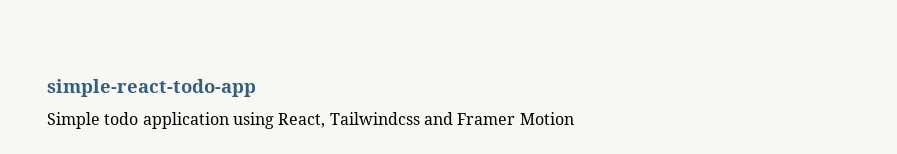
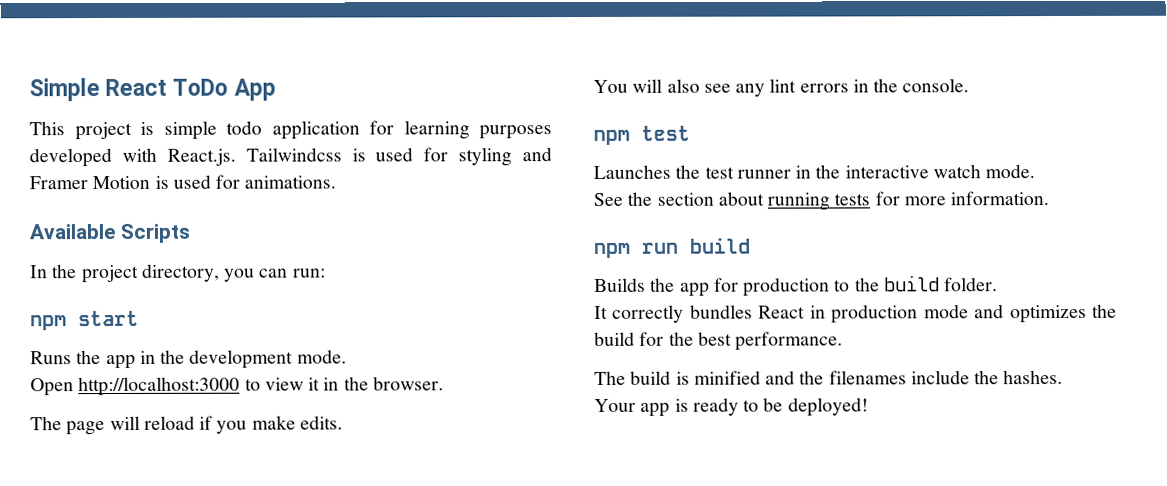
[47,79,256,97] [47,112,574,129] simple-react-todo-app // Simple todo application using React, Tailwindcss and Framer Motion -> [29,78,276,102] [29,120,552,141] [29,147,552,168] [29,174,337,190] [29,223,190,243] [30,263,326,284] [30,310,139,331] [30,349,347,370] [30,376,444,397] [30,415,343,436] [593,78,970,97] [593,125,690,145] [593,164,1036,179] [593,191,1050,211] [593,237,751,258] [594,275,999,297] [594,303,1117,324] [594,331,844,351] [594,369,1064,385] [594,397,869,417] Simple React ToDo App // This project is simple todo application for learning purposes developed with React.js. Tailwindcss is used for styling and Framer Motion is used for animations. // Available Scripts // In the project directory, you can run: // npm start // Runs the app in the development mode. // Open http://localhost:3000 to view it in the browser. // The page will reload if you make edits. // You will also see any lint errors in the console. // npm test // Launches the test runner in the interactive watch mode. // See the section about running tests for more information. // npm run build // Builds the app for production to the build folder. // It correctly bundles React in production mode and optimizes the build for the best performance. // The build is minified and the filenames include the hashes. // Your app is ready to be deployed!

